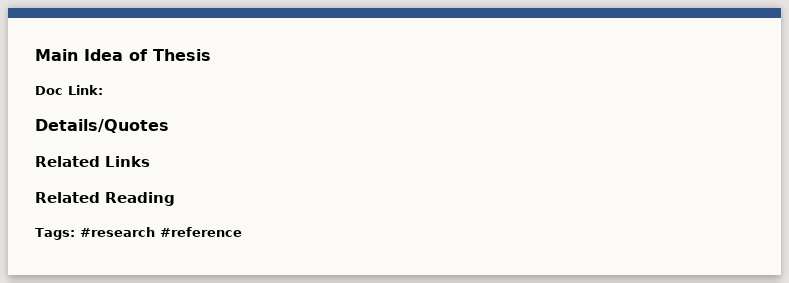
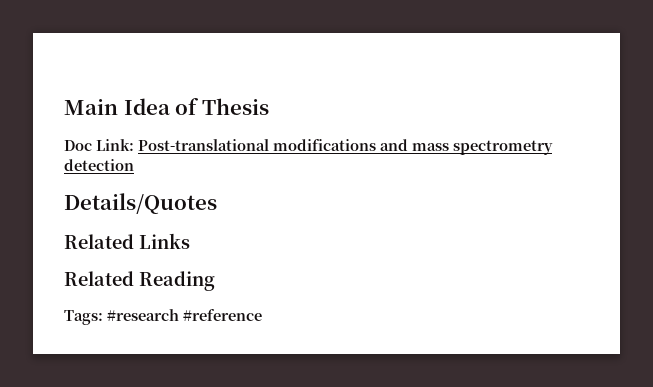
(103, 90) none -> [138,139,553,155] [64,159,134,171] Post-translational modifications and mass spectrometry detection

